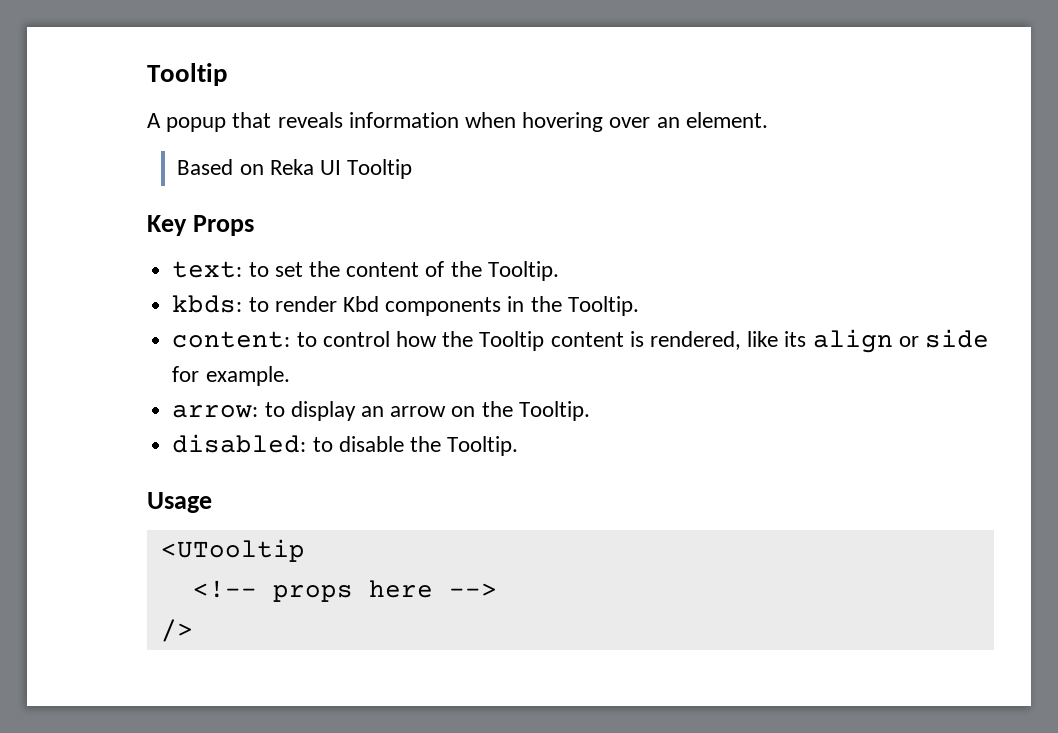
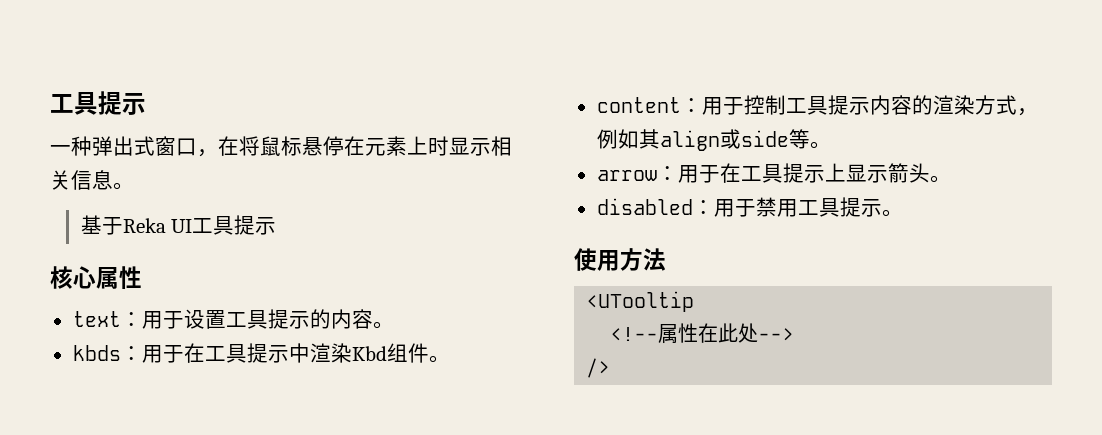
[147,63,227,86] [147,112,768,132] [177,159,413,179] [147,215,254,236] [172,261,559,281] [172,295,639,316] [172,329,990,353] [172,366,290,386] [172,401,590,421] [172,434,519,456] [147,492,212,513] Tooltip // A popup that reveals information when hovering over an element. // Based on Reka UI Tooltip // Key Props // text: to set the content of the Tooltip. // kbds: to render Kbd components in the Tooltip. // content: to control how the Tooltip content is rendered, like its align or side for example. // arrow: to display an arrow on the Tooltip. // disabled: to disable the Tooltip. // Usage -> [50,91,146,115] [50,136,512,157] [50,170,134,190] [80,215,277,235] [50,266,142,289] [72,309,394,329] [72,343,450,363] [596,95,1038,116] [596,129,831,151] [596,163,951,183] [596,197,903,217] [574,248,666,271] 工具提示 // 一种弹出式窗口，在将鼠标悬停在元素上时显示相关信息。 // 基于Reka UI工具提示 // 核心属性 // text：用于设置工具提示的内容。 // kbds：用于在工具提示中渲染Kbd组件。 // content：用于控制工具提示内容的渲染方式，例如其align或side等。 // arrow：用于在工具提示上显示箭头。 // disabled：用于禁用工具提示。 // 使用方法
[272,580,433,602] props here -> [658,323,759,344] 属性在此处

